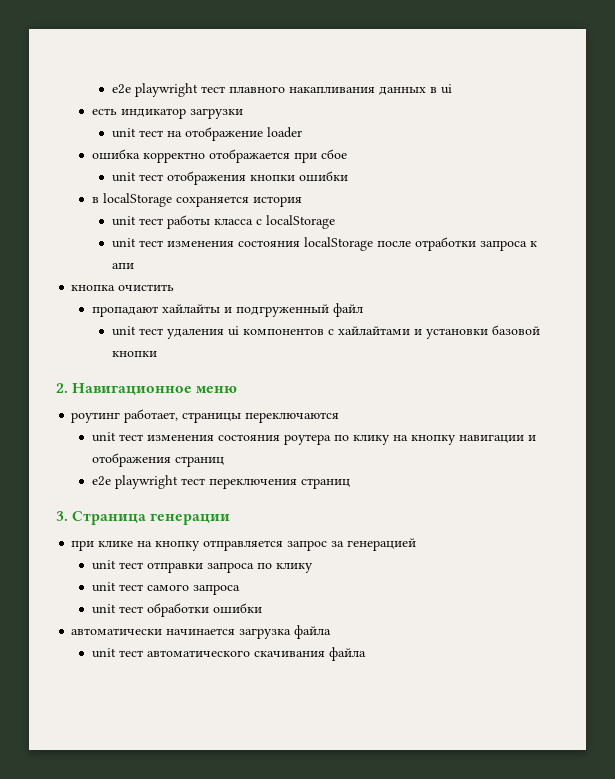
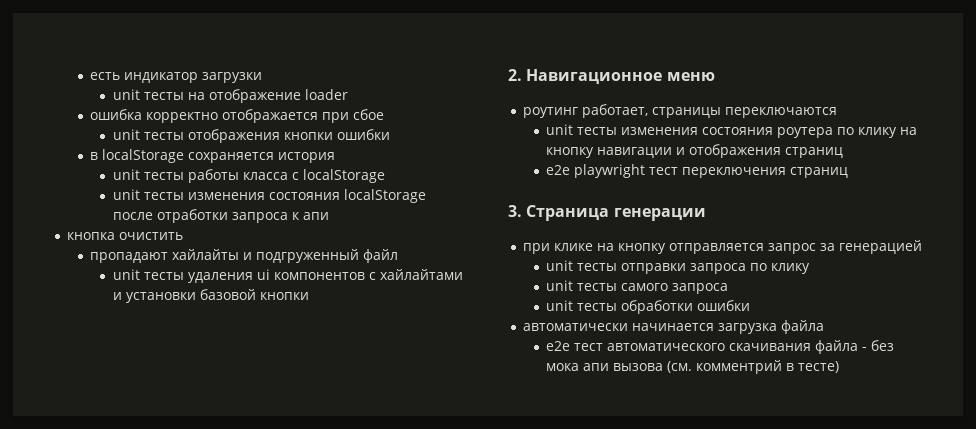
[111,83,452,97] e2e playwright тест плавного накапливания данных в ui // -> (90, 76) none
[138,130,163,137] тест -> [143,92,184,100] тесты
[138,174,163,181] тест -> [143,132,184,140] тесты
[138,218,163,225] тест -> [143,172,184,180] тесты
[138,240,163,247] тест -> [143,192,184,200] тесты
[138,328,163,335] тест -> [143,272,184,280] тесты
[118,434,143,441] тест -> [577,127,618,135] тесты
[118,562,143,569] тест -> [577,263,618,271] тесты
[118,584,143,591] тест -> [577,283,618,291] тесты
[118,606,143,613] тест -> [577,303,618,311] тесты
[91,648,116,658] unit -> [546,341,571,351] e2e
(366, 654) none -> [862,340,895,351] [546,360,840,374] - без мока апи вызова (см. комментрий в тесте)

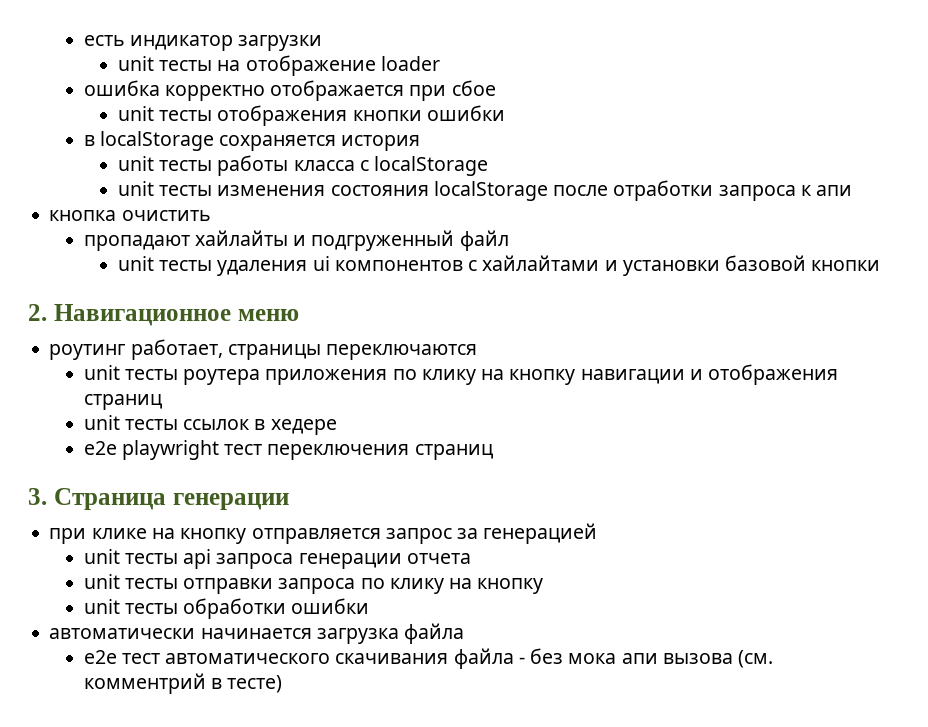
[621,127,834,138] изменения состояния роутера -> [183,369,388,385] роутера приложения
(844, 152) none -> [83,415,337,435] // unit тесты ссылок в хедере
(923, 247) none -> [83,549,471,569] // unit тесты api запроса генерации отчета
[546,280,729,294] // unit тесты самого запроса -> [449,578,544,594] на кнопку

